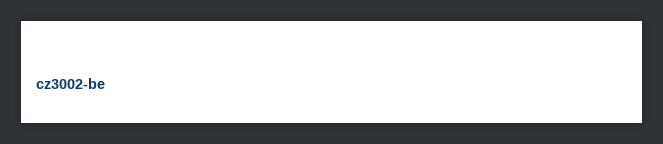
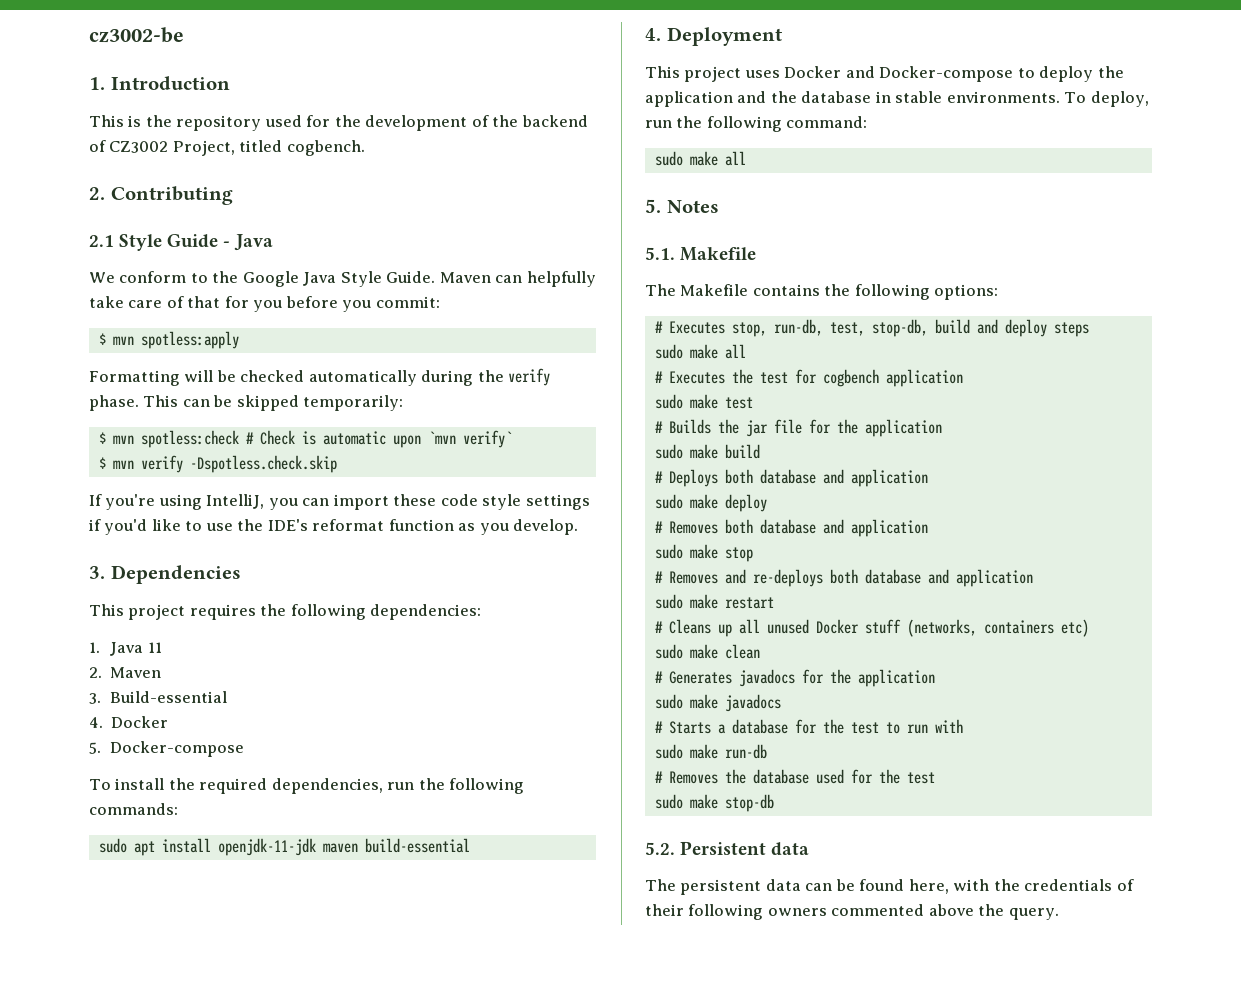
(105, 83) none -> [89,76,230,90] [89,115,588,131] [89,140,365,156] [89,186,233,205] [89,234,273,251] [89,271,596,287] [89,296,440,312] [98,331,239,349] [89,368,551,386] [89,395,404,411] [98,430,512,448] [98,455,337,473] [89,494,590,510] [89,519,579,535] [89,565,241,584] [89,604,482,620] [89,642,162,656] [89,667,162,678] [89,691,228,704] [89,716,169,728] [89,741,245,757] [89,778,525,794] [89,803,178,815] [98,838,470,856] [645,27,782,46] [645,66,1124,82] [645,91,1149,107] [645,116,868,132] [654,151,746,166] [645,199,719,213] [645,247,757,261] [645,284,999,300] [654,319,1089,337] [654,344,746,359] [654,369,963,387] [654,394,753,409] [654,419,942,437] [654,444,760,459] [654,469,928,487] [654,494,767,512] [654,519,928,537] [654,544,753,562] [654,569,1033,587] [654,594,774,609] [654,619,1089,637] [654,644,760,659] [654,669,935,687] [654,694,781,712] [654,719,963,734] [654,744,767,759] [654,769,935,784] [654,794,774,812] [645,841,810,856] [645,879,1134,895] [645,904,1059,920] // 1. Introduction // This is the repository used for the development of the backend of CZ3002 Project, titled cogbench. // 2. Contributing // 2.1 Style Guide - Java // We conform to the Google Java Style Guide. Maven can helpfully take care of that for you before you commit: // $ mvn spotless:apply // Formatting will be checked automatically during the verify phase. This can be skipped temporarily: // $ mvn spotless:check # Check is automatic upon `mvn verify` // $ mvn verify -Dspotless.check.skip // If you're using IntelliJ, you can import these code style settings if you'd like to use the IDE's reformat function as you develop. // 3. Dependencies // This project requires the following dependencies: // 1. Java 11 // 2. Maven // 3. Build-essential // 4. Docker // 5. Docker-compose // To install the required dependencies, run the following commands: // sudo apt install openjdk-11-jdk maven build-essential // 4. Deployment // This project uses Docker and Docker-compose to deploy the application and the database in stable environments. To deploy, run the following command: // sudo make all // 5. Notes // 5.1. Makefile // The Makefile contains the following options: // # Executes stop, run-db, test, stop-db, build and deploy steps // sudo make all // # Executes the test for cogbench application // sudo make test // # Builds the jar file for the application // sudo make build // # Deploys both database and application // sudo make deploy // # Removes both database and application // sudo make stop // # Removes and re-deploys both database and application // sudo make restart // # Cleans up all unused Docker stuff (networks, containers etc) // sudo make clean // # Generates javadocs for the application // sudo make javadocs // # Starts a database for the test to run with // sudo make run-db // # Removes the database used for the test // sudo make stop-db // 5.2. Persistent data // The persistent data can be found here, with the credentials of their following owners commented above the query.

